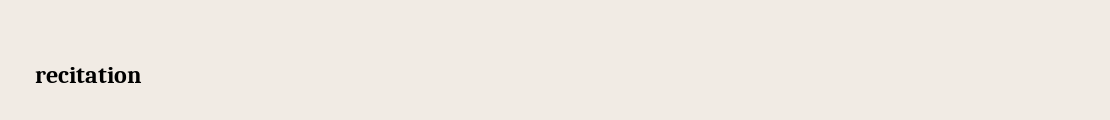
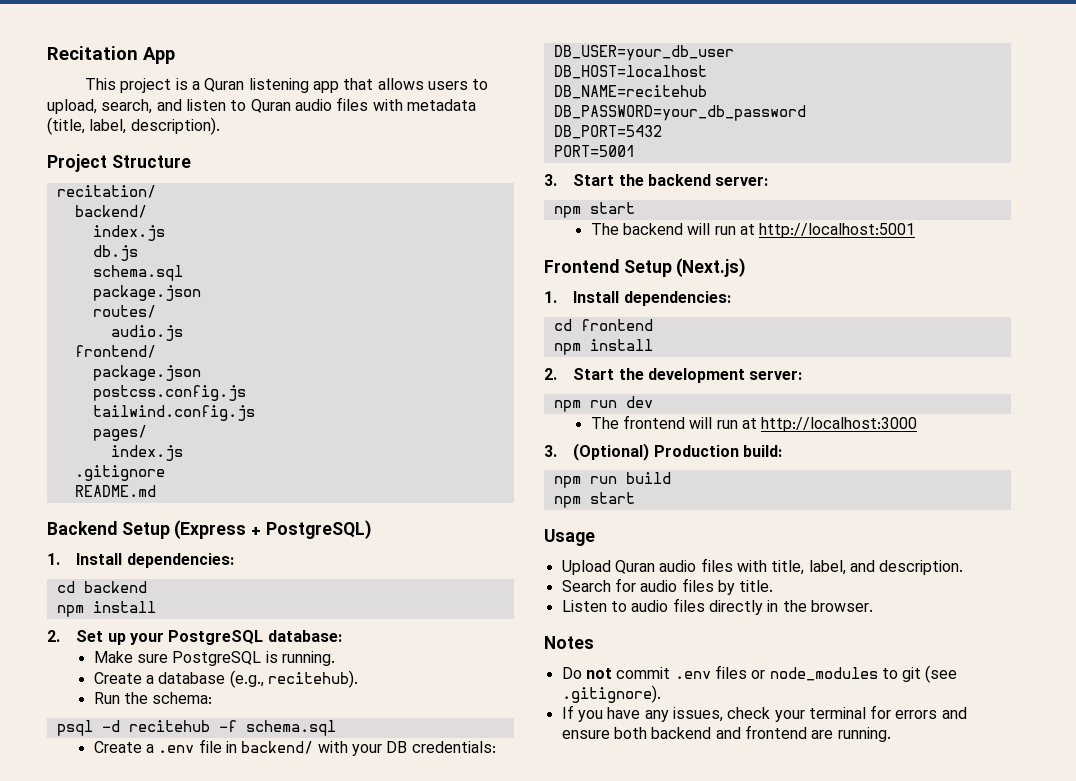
[35,67,142,83] recitation -> [47,46,175,64] [85,78,489,93] [47,97,476,114] [47,117,220,135] [47,154,191,172] [56,185,156,198] [74,205,147,218] [92,225,165,241] [92,245,138,261] [92,265,183,281] [92,285,201,301] [92,305,156,318] [110,325,183,341] [74,345,156,358] [92,365,201,381] [92,385,246,401] [92,405,255,421] [92,425,147,441] [110,445,183,461] [74,465,165,481] [74,485,156,497] [47,520,372,539] [47,553,234,568] [56,581,147,593] [56,601,156,617] [47,630,342,645] [93,651,336,666] [93,670,359,688] [93,692,213,704] [56,720,336,736] [93,739,496,756] [553,45,734,61] [553,65,707,79] [553,85,707,99] [553,105,806,121] [553,125,662,139] [553,145,635,157] [544,174,769,186] [553,202,635,218] [590,223,916,238] [544,258,747,277] [544,291,731,306] [553,319,653,331] [553,339,653,355] [544,368,803,383] [553,396,653,412] [590,415,918,432] [544,443,782,461] [553,472,671,488] [553,492,635,508] [544,529,595,546] [561,558,964,575] [561,578,774,595] [561,598,873,615] [544,636,594,649] [561,665,958,683] [561,685,661,703] [561,705,967,722] [561,725,891,742] Recitation App // This project is a Quran listening app that allows users to upload, search, and listen to Quran audio files with metadata (title, label, description). // Project Structure // recitation/ // backend/ // index.js // db.js // schema.sql // package.json // routes/ // audio.js // frontend/ // package.json // postcss.config.js // tailwind.config.js // pages/ // index.js // .gitignore // README.md // Backend Setup (Express + PostgreSQL) // 1. Install dependencies: // cd backend // npm install // 2. Set up your PostgreSQL database: // Make sure PostgreSQL is running. // Create a database (e.g., recitehub). // Run the schema: // psql -d recitehub -f schema.sql // Create a .env file in backend/ with your DB credentials: // DB_USER=your_db_user // DB_HOST=localhost // DB_NAME=recitehub // DB_PASSWORD=your_db_password // DB_PORT=5432 // PORT=5001 // 3. Start the backend server: // npm start // The backend will run at http://localhost:5001 // Frontend Setup (Next.js) // 1. Install dependencies: // cd frontend // npm install // 2. Start the development server: // npm run dev // The frontend will run at http://localhost:3000 // 3. (Optional) Production build: // npm run build // npm start // Usage // Upload Quran audio files with title, label, and description. // Search for audio files by title. // Listen to audio files directly in the browser. // Notes // Do not commit .env files or node_modules to git (see .gitignore). // If you have any issues, check your terminal for errors and ensure both backend and frontend are running.

